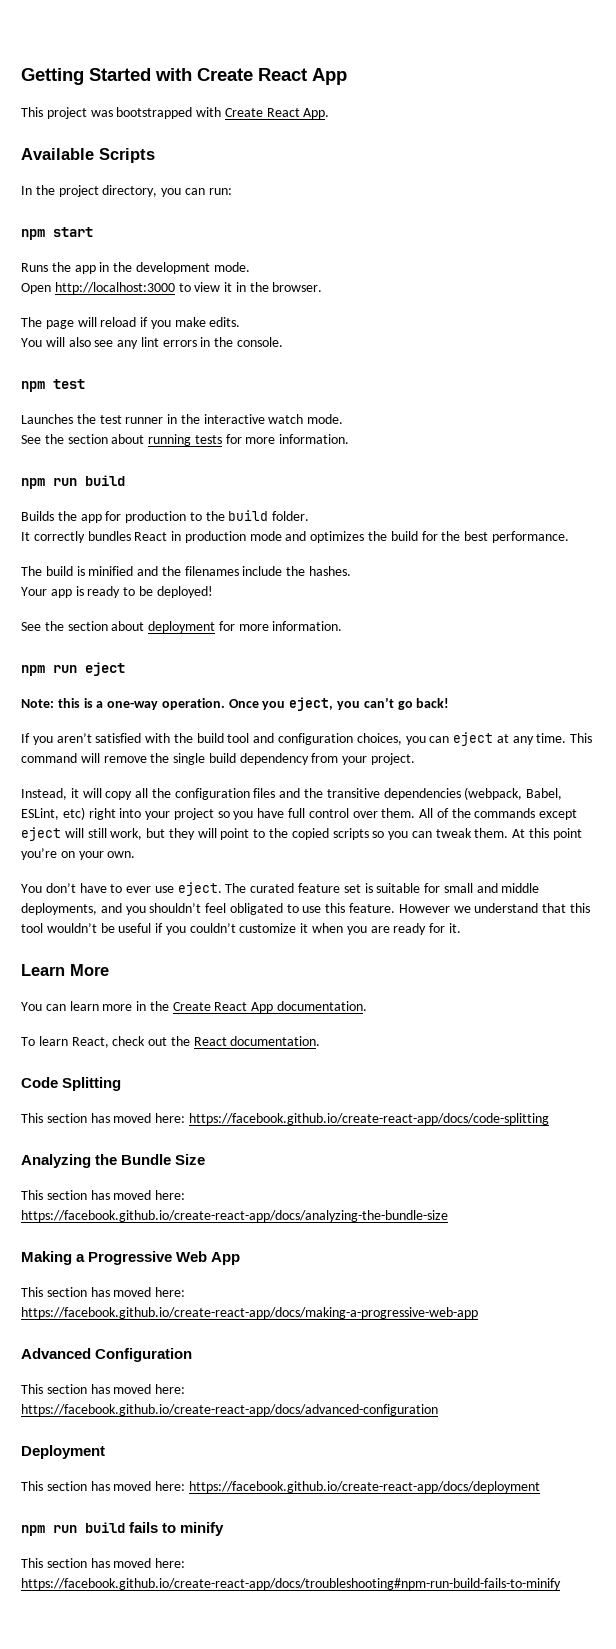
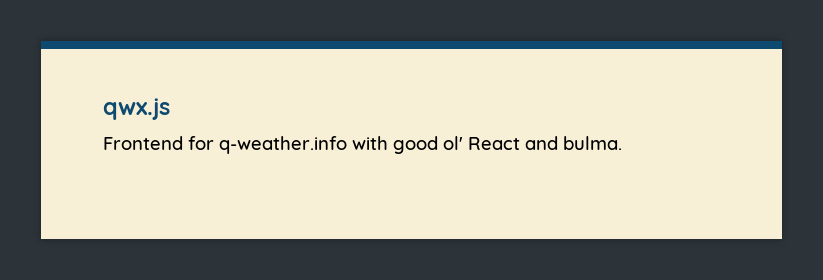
[21,68,347,85] [21,107,330,119] [21,148,155,163] [21,185,232,197] [21,227,93,240] [21,262,250,274] [21,282,323,294] [21,317,241,329] [21,337,284,349] [21,379,85,392] [21,414,344,424] [21,434,350,446] [21,475,125,489] [21,510,310,523] [21,531,569,543] [21,566,352,576] [21,586,213,598] [21,621,343,633] [21,662,125,676] [21,697,450,711] [21,732,593,746] [21,753,416,765] [21,787,563,800] [21,807,578,820] [21,827,582,841] [21,848,136,860] [21,882,540,896] [21,903,590,915] [21,923,461,935] [21,964,109,976] [21,1001,368,1013] [21,1036,321,1048] [21,1077,122,1091] [21,1113,549,1125] [21,1154,206,1168] [21,1190,186,1200] [21,1210,448,1222] [21,1251,241,1265] [21,1287,186,1297] [21,1307,478,1319] [21,1348,193,1362] [21,1384,186,1394] [21,1404,438,1416] [21,1445,105,1459] [21,1481,540,1493] [21,1522,225,1536] [21,1558,186,1568] [21,1578,561,1590] Getting Started with Create React App // This project was bootstrapped with Create React App. // Available Scripts // In the project directory, you can run: // npm start // Runs the app in the development mode. // Open http://localhost:3000 to view it in the browser. // The page will reload if you make edits. // You will also see any lint errors in the console. // npm test // Launches the test runner in the interactive watch mode. // See the section about running tests for more information. // npm run build // Builds the app for production to the build folder. // It correctly bundles React in production mode and optimizes the build for the best performance. // The build is minified and the filenames include the hashes. // Your app is ready to be deployed! // See the section about deployment for more information. // npm run eject // Note: this is a one-way operation. Once you eject, you can’t go back! // If you aren’t satisfied with the build tool and configuration choices, you can eject at any time. This command will remove the single build dependency from your project. // Instead, it will copy all the configuration files and the transitive dependencies (webpack, Babel, ESLint, etc) right into your project so you have full control over them. All of the commands except eject will still work, but they will point to the copied scripts so you can tweak them. At this point you’re on your own. // You don’t have to ever use eject. The curated feature set is suitable for small and middle deployments, and you shouldn’t feel obligated to use this feature. However we understand that this tool wouldn’t be useful if you couldn’t customize it when you are ready for it. // Learn More // You can learn more in the Create React App documentation. // To learn React, check out the React documentation. // Code Splitting // This section has moved here: https://facebook.github.io/create-react-app/docs/code-splitting // Analyzing the Bundle Size // This section has moved here: https://facebook.github.io/create-react-app/docs/analyzing-the-bundle-size // Making a Progressive Web App // This section has moved here: https://facebook.github.io/create-react-app/docs/making-a-progressive-web-app // Advanced Configuration // This section has moved here: https://facebook.github.io/create-react-app/docs/advanced-configuration // Deployment // This section has moved here: https://facebook.github.io/create-react-app/docs/deployment // npm run build fails to minify // This section has moved here: https://facebook.github.io/create-react-app/docs/troubleshooting#npm-run-build-fails-to-minify -> [103,98,170,120] [103,136,622,154] qwx.js // Frontend for q-weather.info with good ol' React and bulma.

